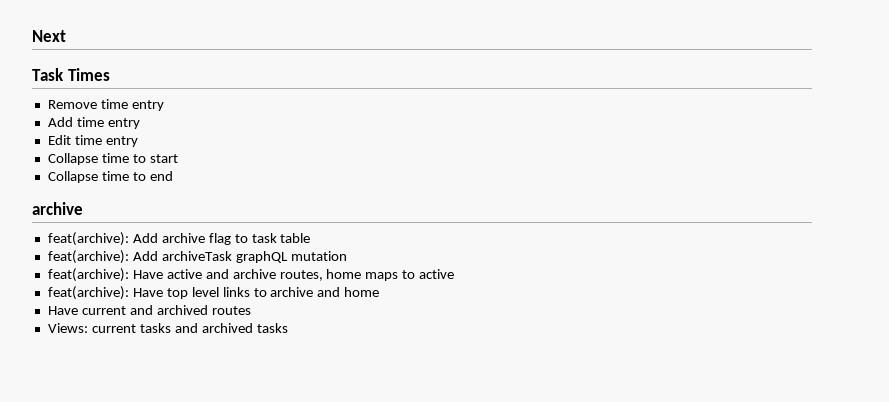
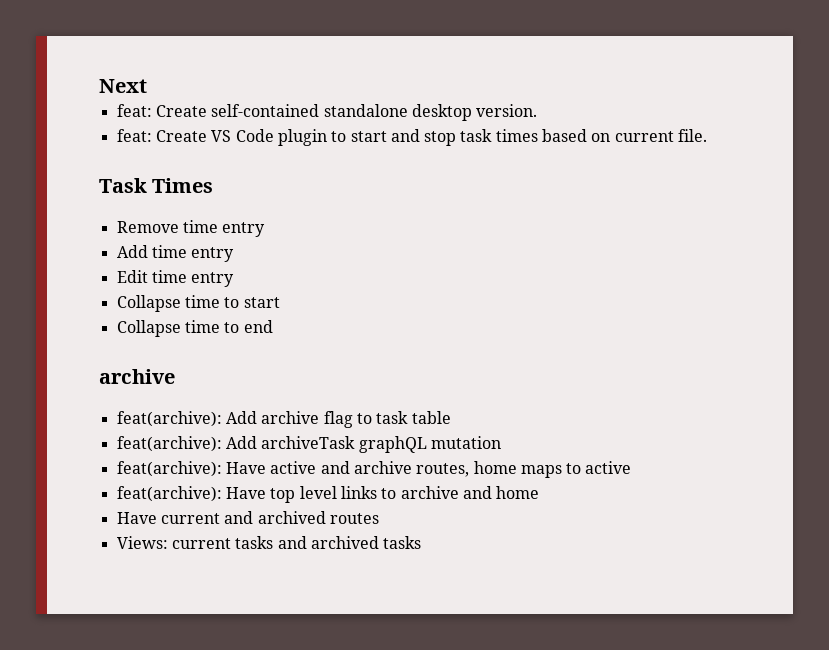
(66, 36) none -> [116,104,538,121] [116,129,708,146] // feat: Create self-contained standalone desktop version. // feat: Create VS Code plugin to start and stop task times based on current file.

